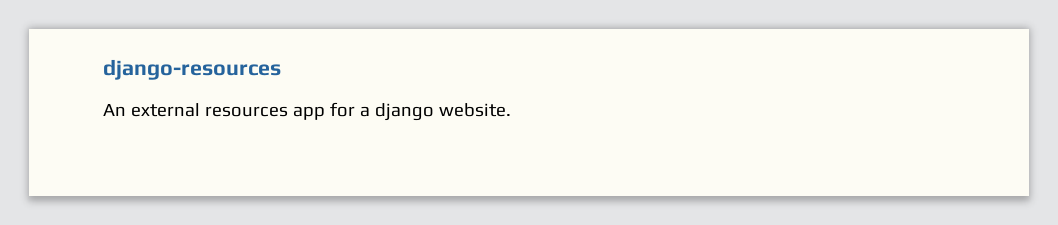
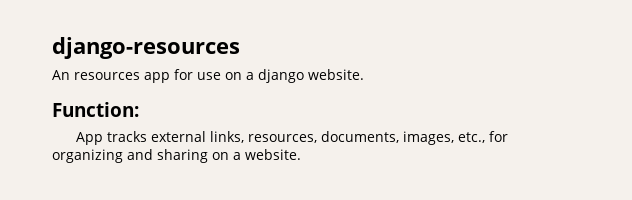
[130,103,200,117] external -> (70, 75) none
(355, 109) none -> [197,72,242,80] use on
(511, 110) none -> [52,102,139,117] [75,131,508,145] [52,149,301,163] // Function: // App tracks external links, resources, documents, images, etc., for organizing and sharing on a website.

